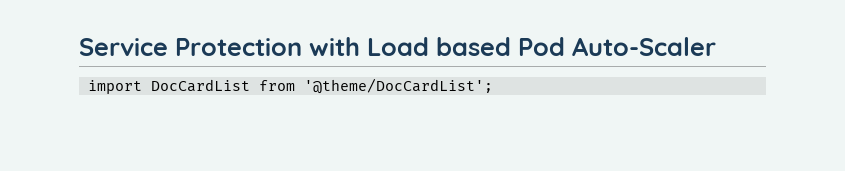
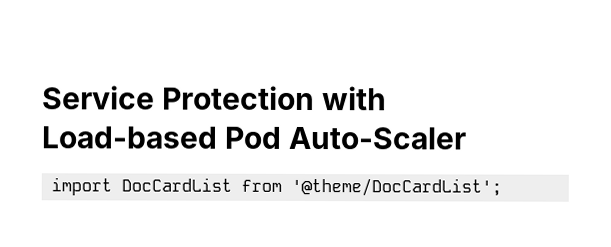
[367,37,511,56] Load based -> [41,126,217,149] Load-based

